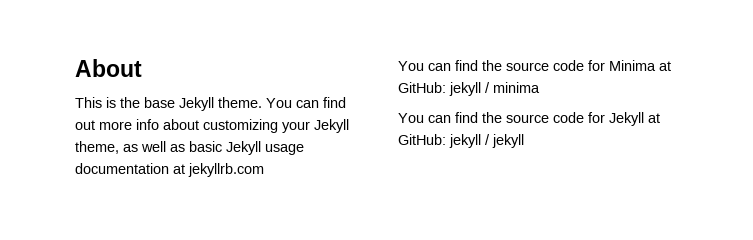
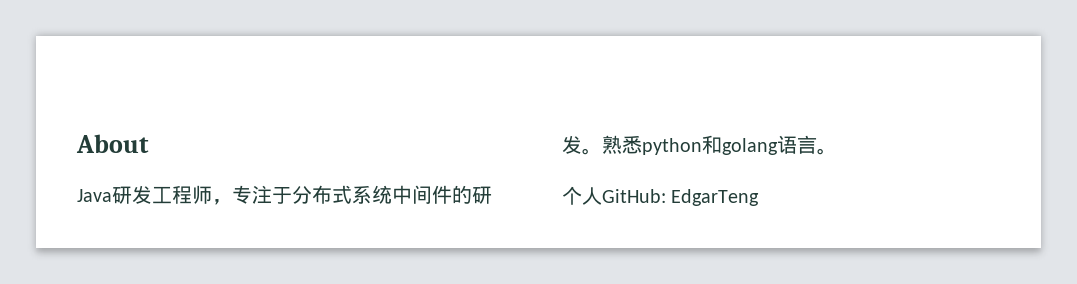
[75,97,346,111] [75,119,349,133] [75,141,304,155] [75,163,264,177] [398,60,671,71] [398,82,540,96] [398,112,660,126] [398,134,524,148] This is the base Jekyll theme. You can find out more info about customizing your Jekyll theme, as well as basic Jekyll usage documentation at jekyllrb.com // You can find the source code for Minima at GitHub: jekyll / minima // You can find the source code for Jekyll at GitHub: jekyll / jekyll -> [77,185,492,205] [562,135,837,155] [562,186,760,206] Java研发工程师，专注于分布式系统中间件的研发。熟悉python和golang语言。 // 个人GitHub: EdgarTeng

